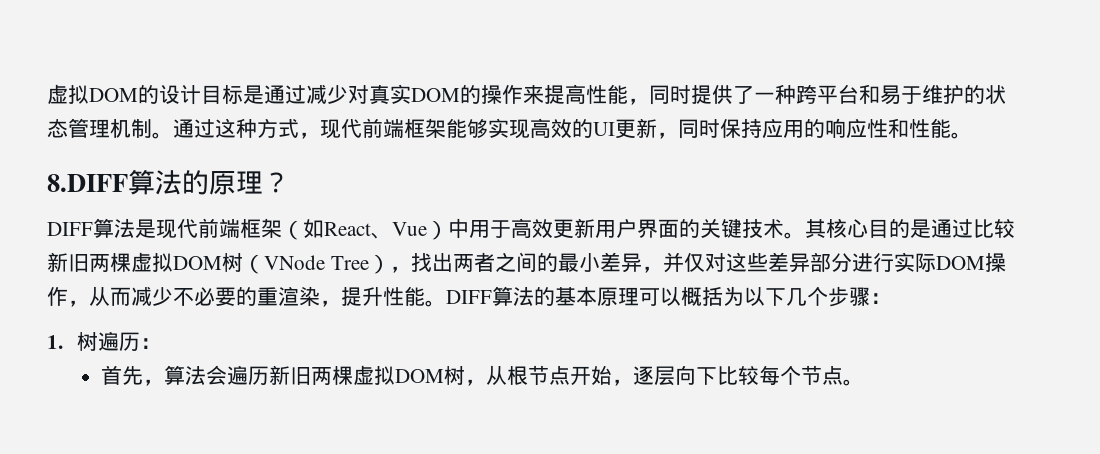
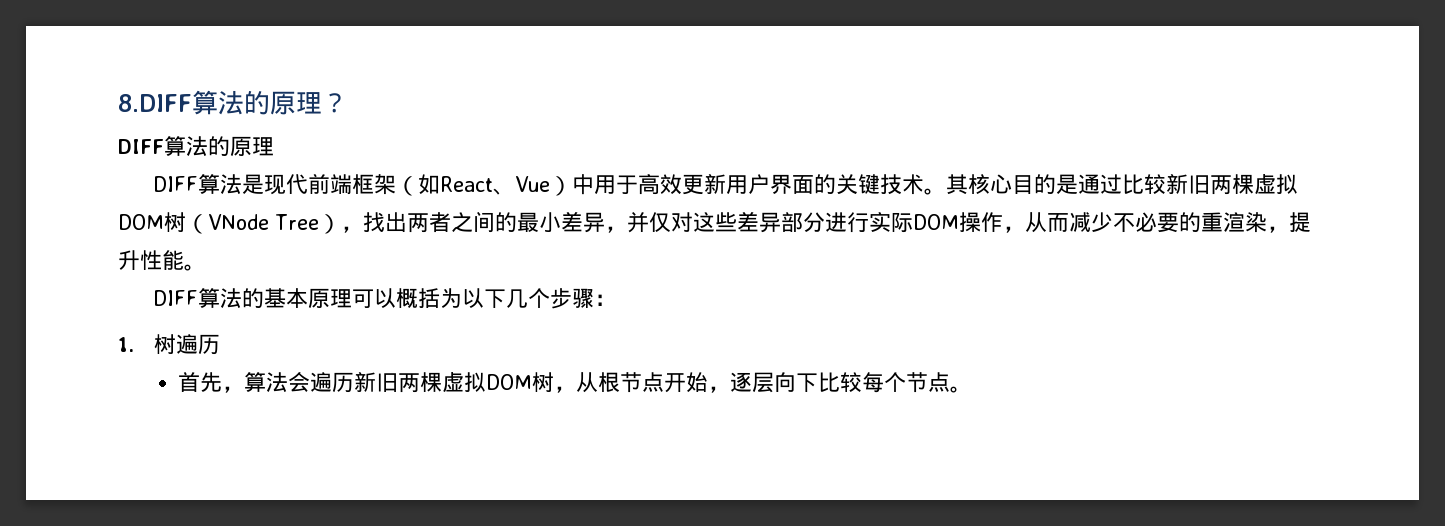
[47,84,1006,105] [47,118,972,139] 虚拟DOM的设计目标是通过减少对真实DOM的操作来提高性能，同时提供了一种跨平台和易于维护的状态管理机制。通过这种方式，现代前端框架能够实现高效的UI更新，同时保持应用的响应性和性能。 // -> (118, 103) none
(290, 182) none -> [118,136,274,157] // DIFF算法的原理
(446, 303) none -> (206, 267) //
[140,338,162,349] ： -> (221, 344) none

